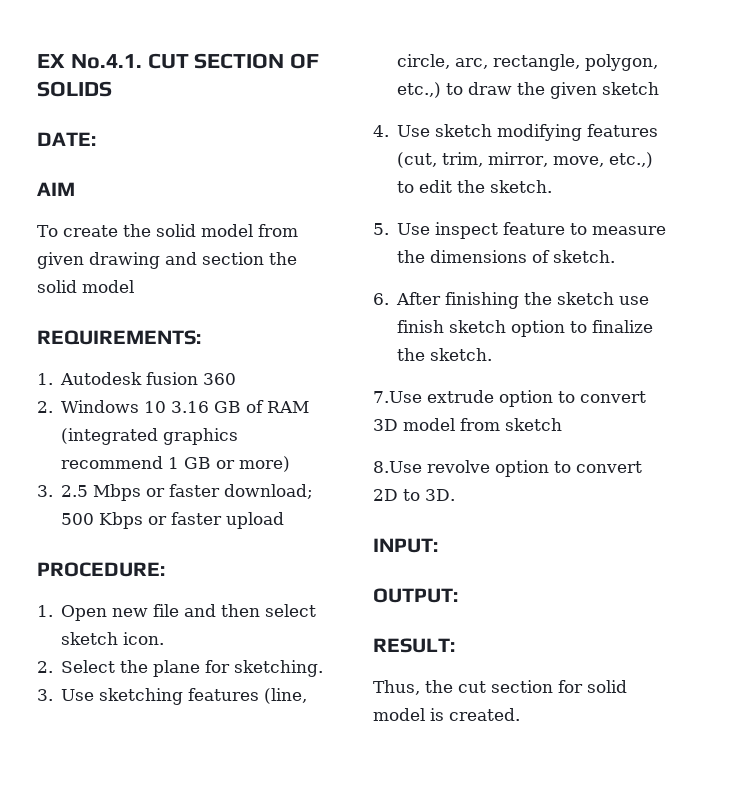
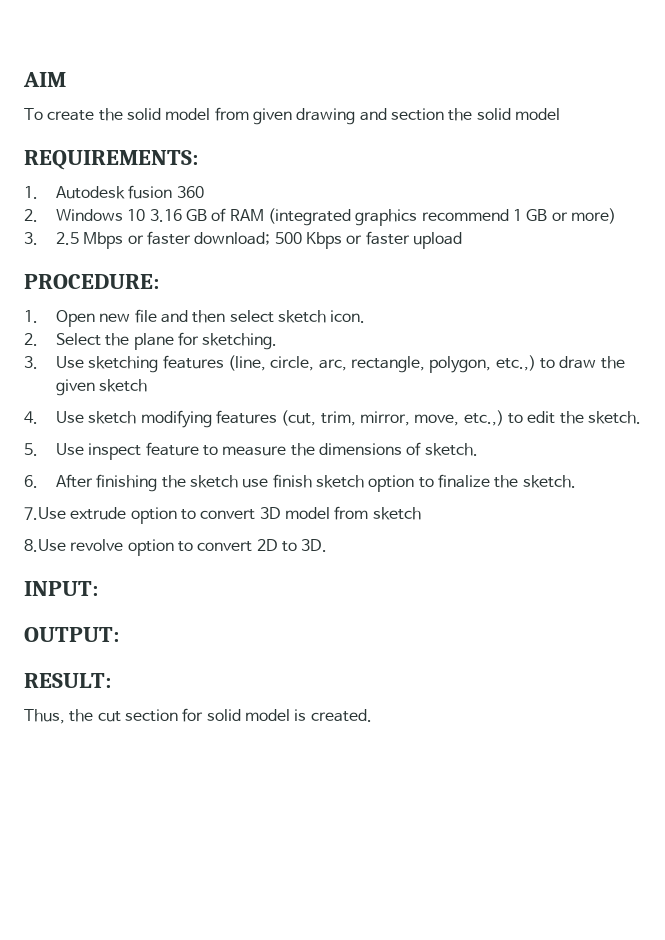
[37,53,320,69] [37,81,112,97] [37,132,96,146] EX No.4.1. CUT SECTION OF SOLIDS // DATE: // -> (23, 79) none

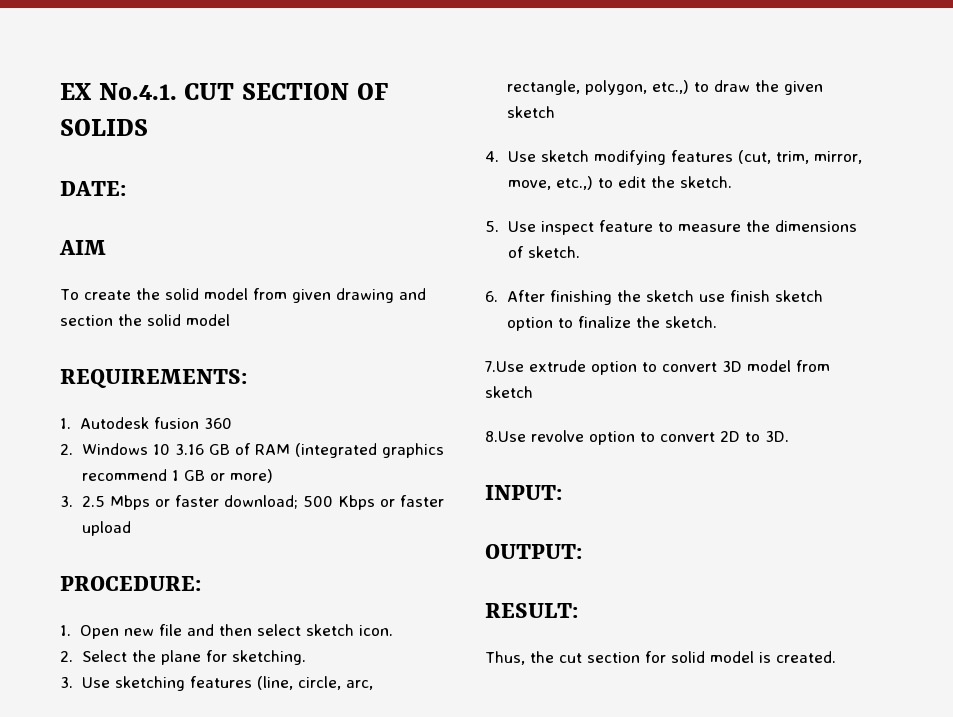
(23, 79) none -> [60,83,388,100] [60,119,148,136] [60,181,126,196] EX No.4.1. CUT SECTION OF SOLIDS // DATE: //

